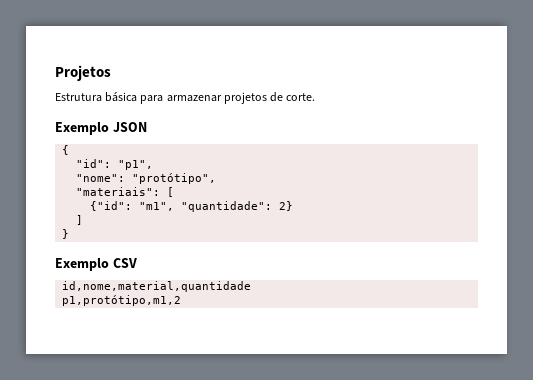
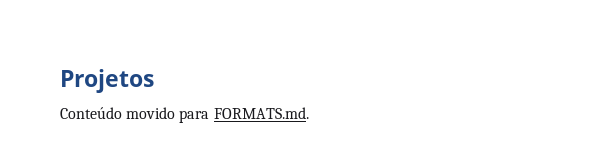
[55,92,316,104] [55,122,147,135] [62,145,70,155] [76,159,154,170] [76,173,217,184] [76,187,175,197] [90,201,294,212] [76,215,84,225] [62,229,70,239] [55,258,137,271] [62,281,252,292] [62,295,182,306] Estrutura básica para armazenar projetos de corte. // Exemplo JSON // { // "id": "p1", // "nome": "protótipo", // "materiais": [ // {"id": "m1", "quantidade": 2} // ] // } // Exemplo CSV // id,nome,material,quantidade // p1,protótipo,m1,2 -> [60,107,309,123] Conteúdo movido para FORMATS.md.

